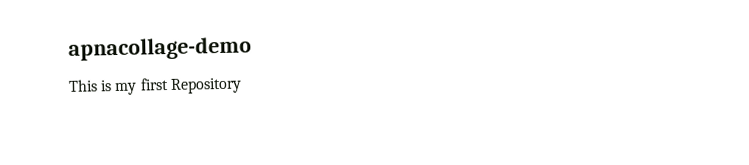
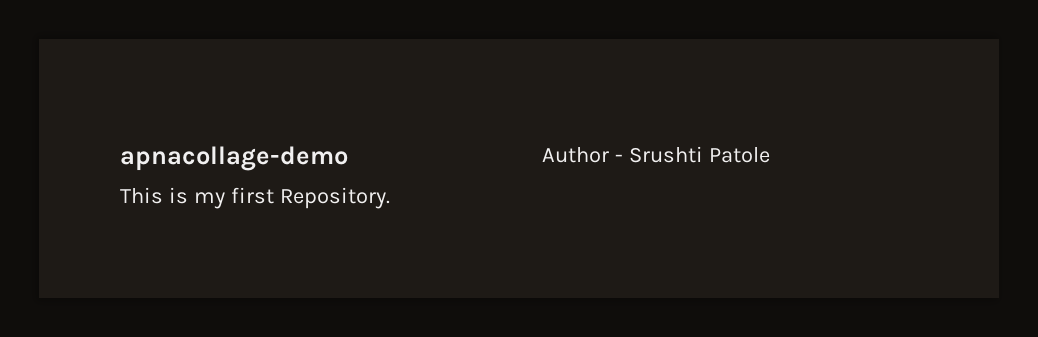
[169,77,242,94] Repository -> [279,187,390,209] [542,146,770,163] Repository. // Author - Srushti Patole

